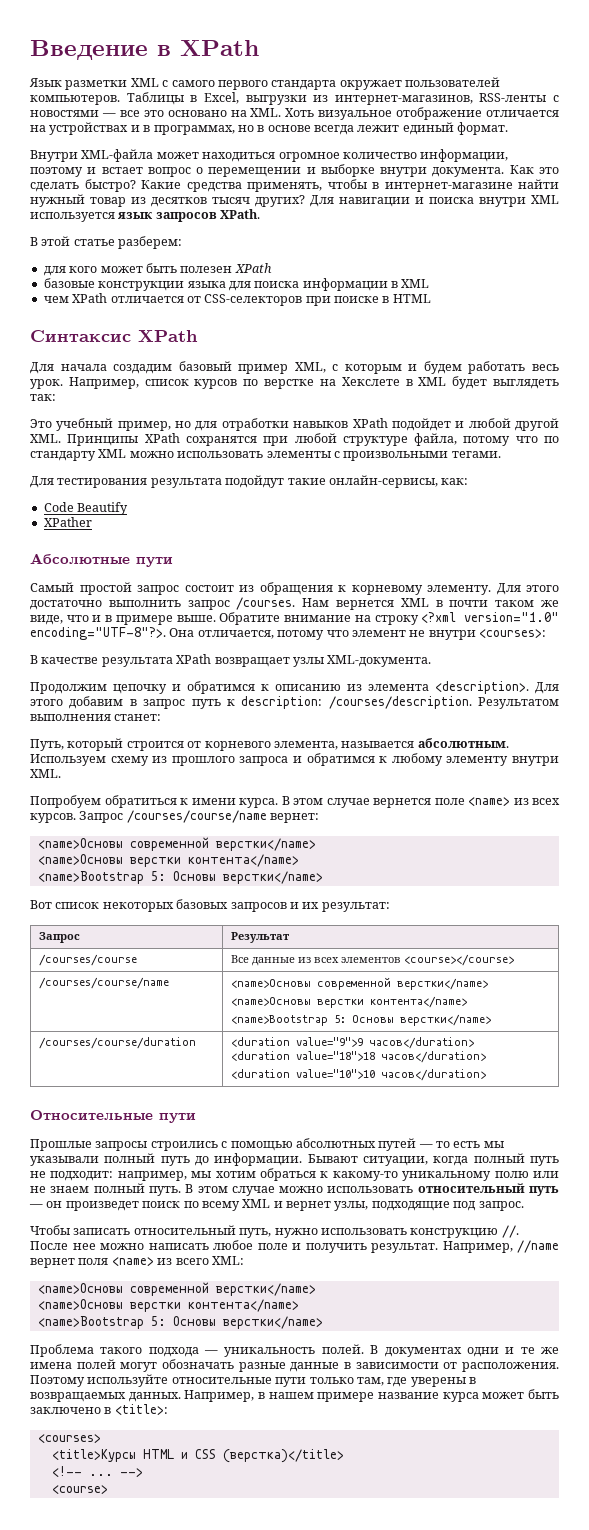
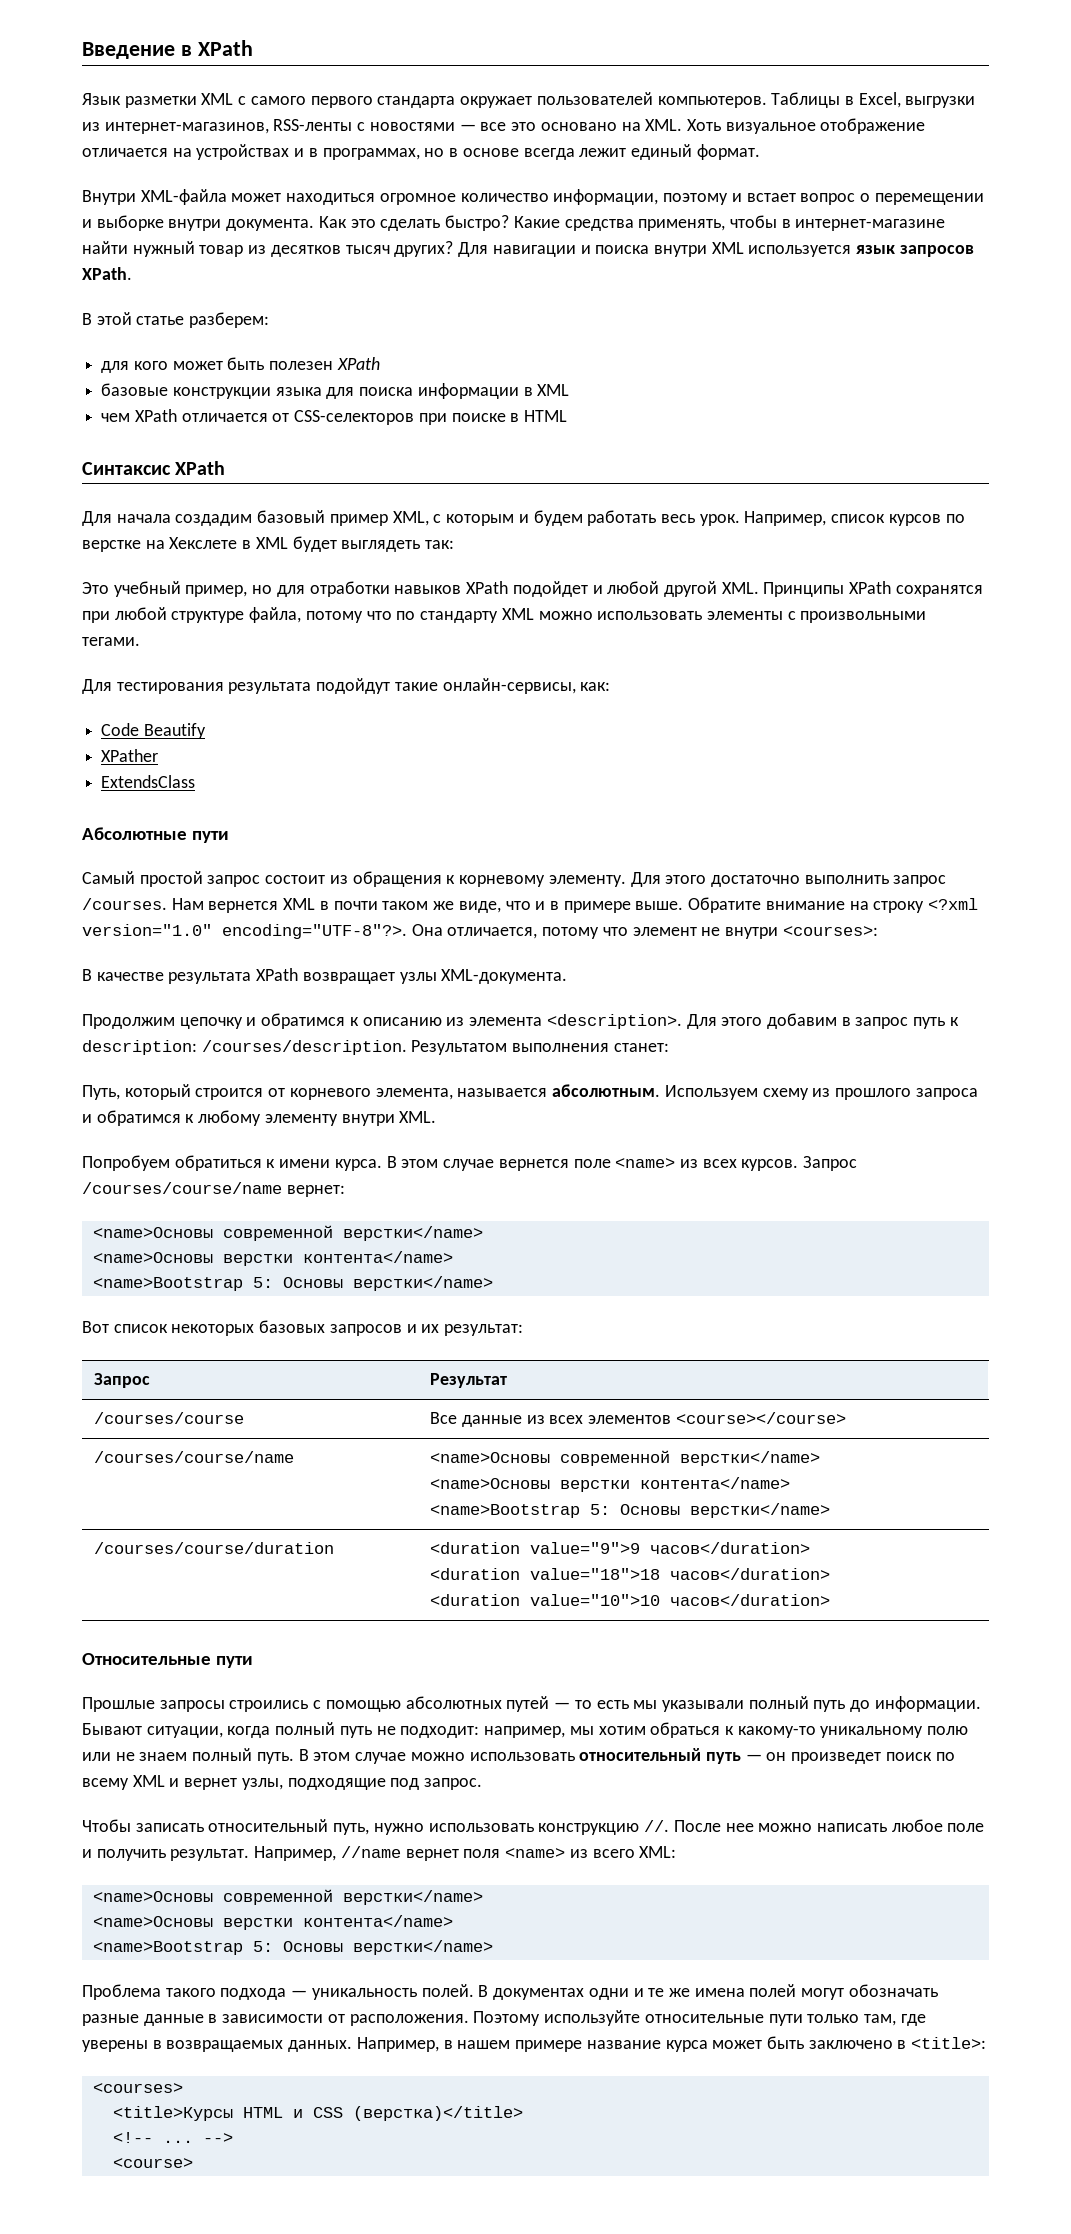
(92, 522) none -> [101,775,196,788] // ExtendsClass

